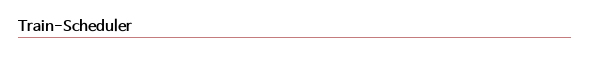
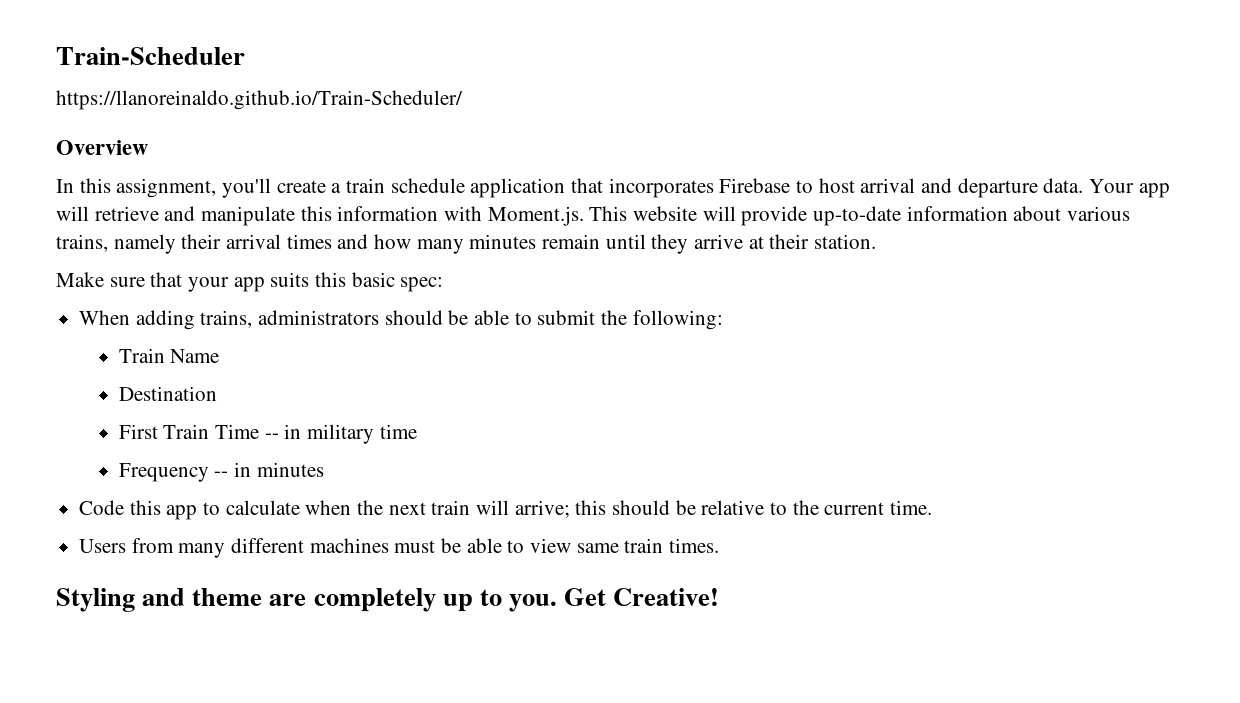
(132, 25) none -> [56,90,463,110] [56,140,148,155] [56,178,1170,198] [56,206,1131,226] [56,234,877,254] [56,272,444,292] [79,310,723,330] [118,348,220,363] [118,386,217,401] [118,424,417,444] [118,462,324,482] [79,500,933,520] [79,538,720,558] [56,588,720,612] // https://llanoreinaldo.github.io/Train-Scheduler/ // Overview // In this assignment, you'll create a train schedule application that incorporates Firebase to host arrival and departure data. Your app will retrieve and manipulate this information with Moment.js. This website will provide up-to-date information about various trains, namely their arrival times and how many minutes remain until they arrive at their station. // Make sure that your app suits this basic spec: // When adding trains, administrators should be able to submit the following: // Train Name // Destination // First Train Time -- in military time // Frequency -- in minutes // Code this app to calculate when the next train will arrive; this should be relative to the current time. // Users from many different machines must be able to view same train times. // Styling and theme are completely up to you. Get Creative!

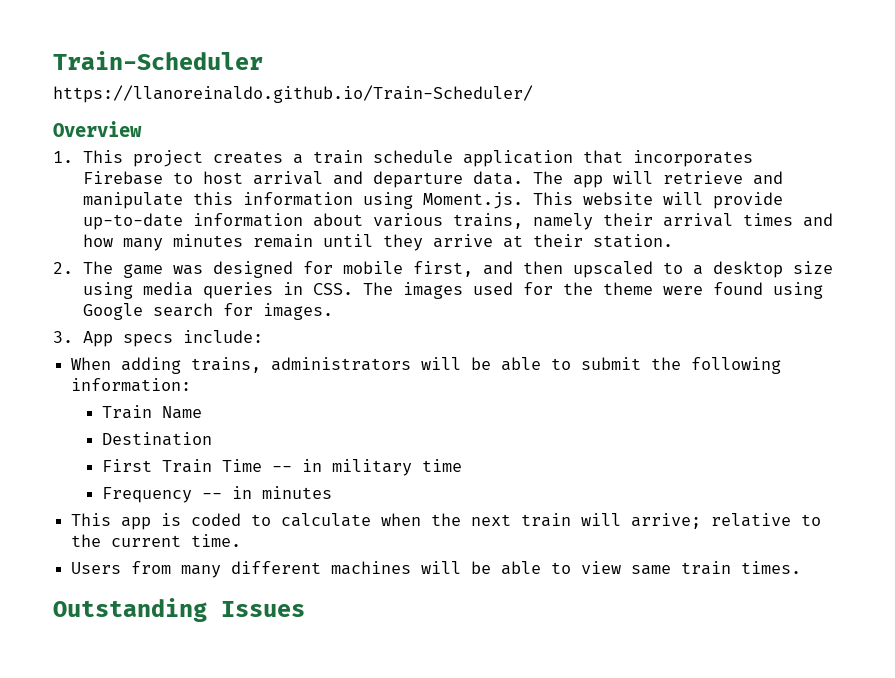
[56,178,326,198] In this assignment, you'll create -> [53,150,284,167] 1. This project creates
[1089,179,1135,193] Your -> [533,171,564,184] The
[444,206,483,221] with -> [363,192,414,209] using
[56,272,444,292] Make sure that your app suits this basic spec: -> [53,261,834,278] [83,282,824,299] [83,303,334,320] [53,330,264,347] 2. The game was designed for mobile first, and then upscaled to a desktop size using media queries in CSS. The images used for the theme were found using Google search for images. // 3. App specs include:
[384,310,443,325] should -> [421,357,462,370] will
[632,310,723,330] following: -> [691,357,782,374] [71,378,192,392] following information:
[79,500,198,520] Code this app -> [71,513,242,530] This app is coded
[575,500,696,515] this should be -> (702, 521) none
[394,540,436,553] must -> [421,561,462,574] will
[56,588,720,612] Styling and theme are completely up to you. Get Creative! -> [53,598,305,622] Outstanding Issues

